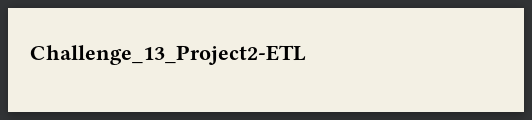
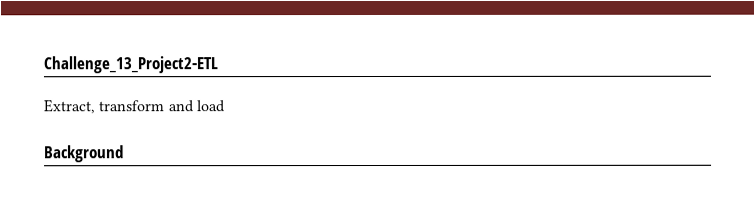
(306, 55) none -> [43,99,226,114] [44,145,124,163] // Extract, transform and load // Background

